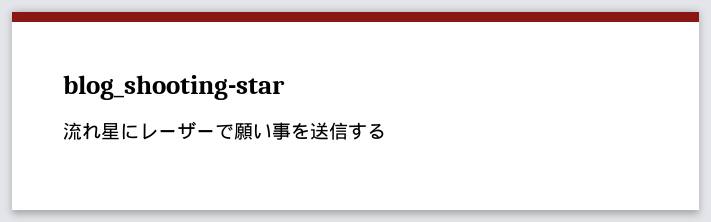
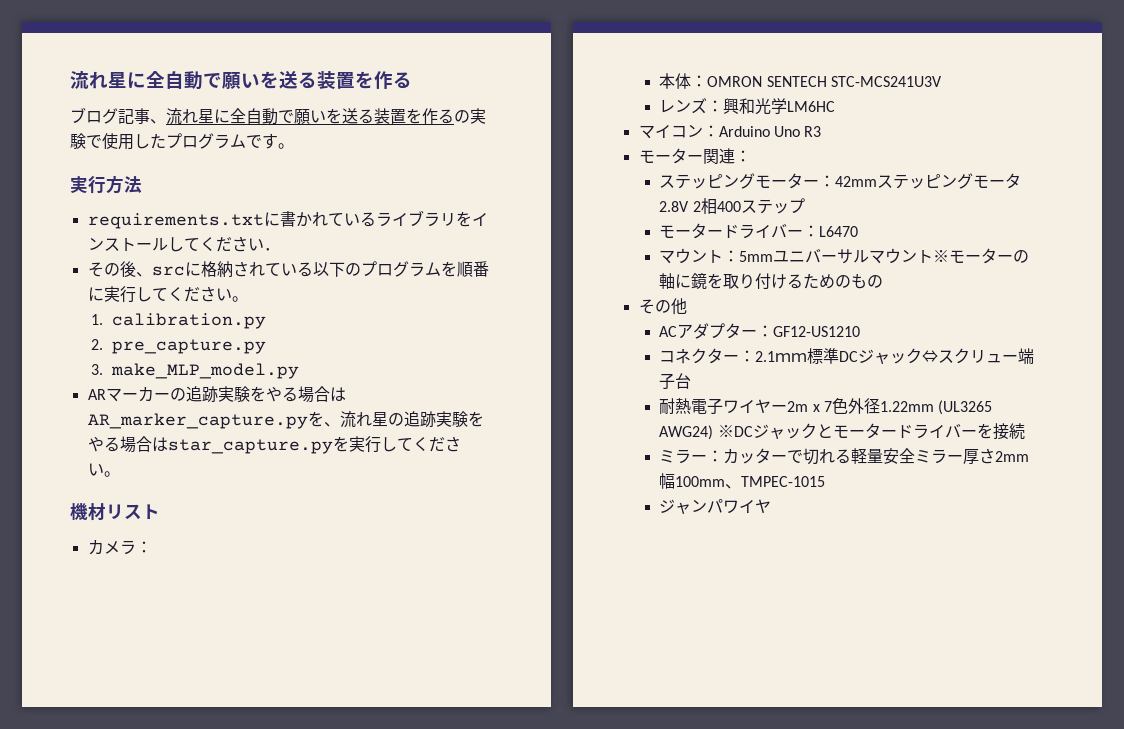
[63,75,285,100] [63,121,386,140] blog_shooting-star // 流れ星にレーザーで願い事を送信する -> [70,71,412,90] [70,107,486,125] [70,133,294,150] [70,175,142,194] [87,210,488,229] [87,236,280,252] [87,261,489,278] [87,286,248,303] [90,313,266,329] [90,339,266,354] [90,363,299,379] [87,386,346,403] [87,411,484,429] [87,436,461,454] [87,463,120,477] [70,503,160,521] [87,540,152,555] [659,73,943,89] [659,98,836,115] [638,124,822,139] [638,148,751,164] [659,173,1022,189] [659,198,805,214] [659,223,859,239] [659,248,1030,264] [659,273,884,290] [638,298,687,315] [659,323,861,339] [659,348,1035,364] [659,373,692,390] [659,398,993,415] [659,423,1025,440] [659,448,1030,465] [659,473,826,489] [659,499,772,514] 流れ星に全自動で願いを送る装置を作る // ブログ記事、流れ星に全自動で願いを送る装置を作るの実験で使用したプログラムです。 // 実行方法 // requirements.txtに書かれているライブラリをインストールしてください． // その後、srcに格納されている以下のプログラムを順番に実行してください。 // 1. calibration.py // 2. pre_capture.py // 3. make_MLP_model.py // ARマーカーの追跡実験をやる場合はAR_marker_capture.pyを、流れ星の追跡実験をやる場合はstar_capture.pyを実行してください。 // 機材リスト // カメラ： // 本体：OMRON SENTECH STC-MCS241U3V // レンズ：興和光学LM6HC // マイコン：Arduino Uno R3 // モーター関連： // ステッピングモーター：42mmステッピングモータ2.8V 2相400ステップ // モータードライバー：L6470 // マウント：5mmユニバーサルマウント※モーターの軸に鏡を取り付けるためのもの // その他 // ACアダプター：GF12-US1210 // コネクター：2.1ｍｍ標準DCジャック⇔スクリュー端子台 // 耐熱電子ワイヤー2m x 7色外径1.22mm (UL3265 AWG24) ※DCジャックとモータードライバーを接続 // ミラー：カッターで切れる軽量安全ミラー厚さ2mm幅100mm、TMPEC-1015 // ジャンパワイヤ

